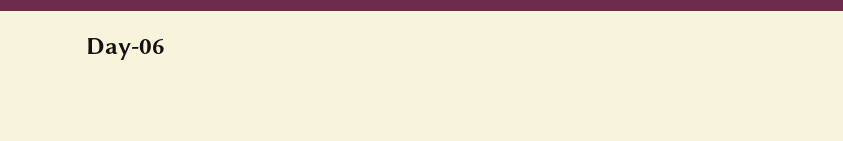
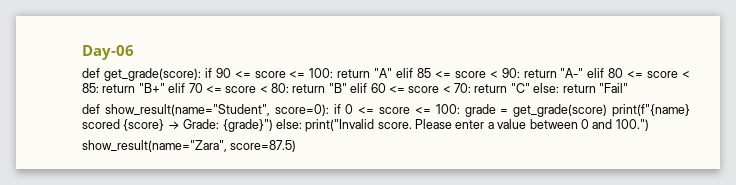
(165, 49) none -> [82,68,691,81] [82,83,628,93] [82,104,690,117] [82,119,649,132] [82,140,297,152] // def get_grade(score): if 90 <= score <= 100: return "A" elif 85 <= score < 90: return "A-" elif 80 <= score < 85: return "B+" elif 70 <= score < 80: return "B" elif 60 <= score < 70: return "C" else: return "Fail" // def show_result(name="Student", score=0): if 0 <= score <= 100: grade = get_grade(score) print(f"{name} scored {score} → Grade: {grade}") else: print("Invalid score. Please enter a value between 0 and 100.") // show_result(name="Zara", score=87.5)

